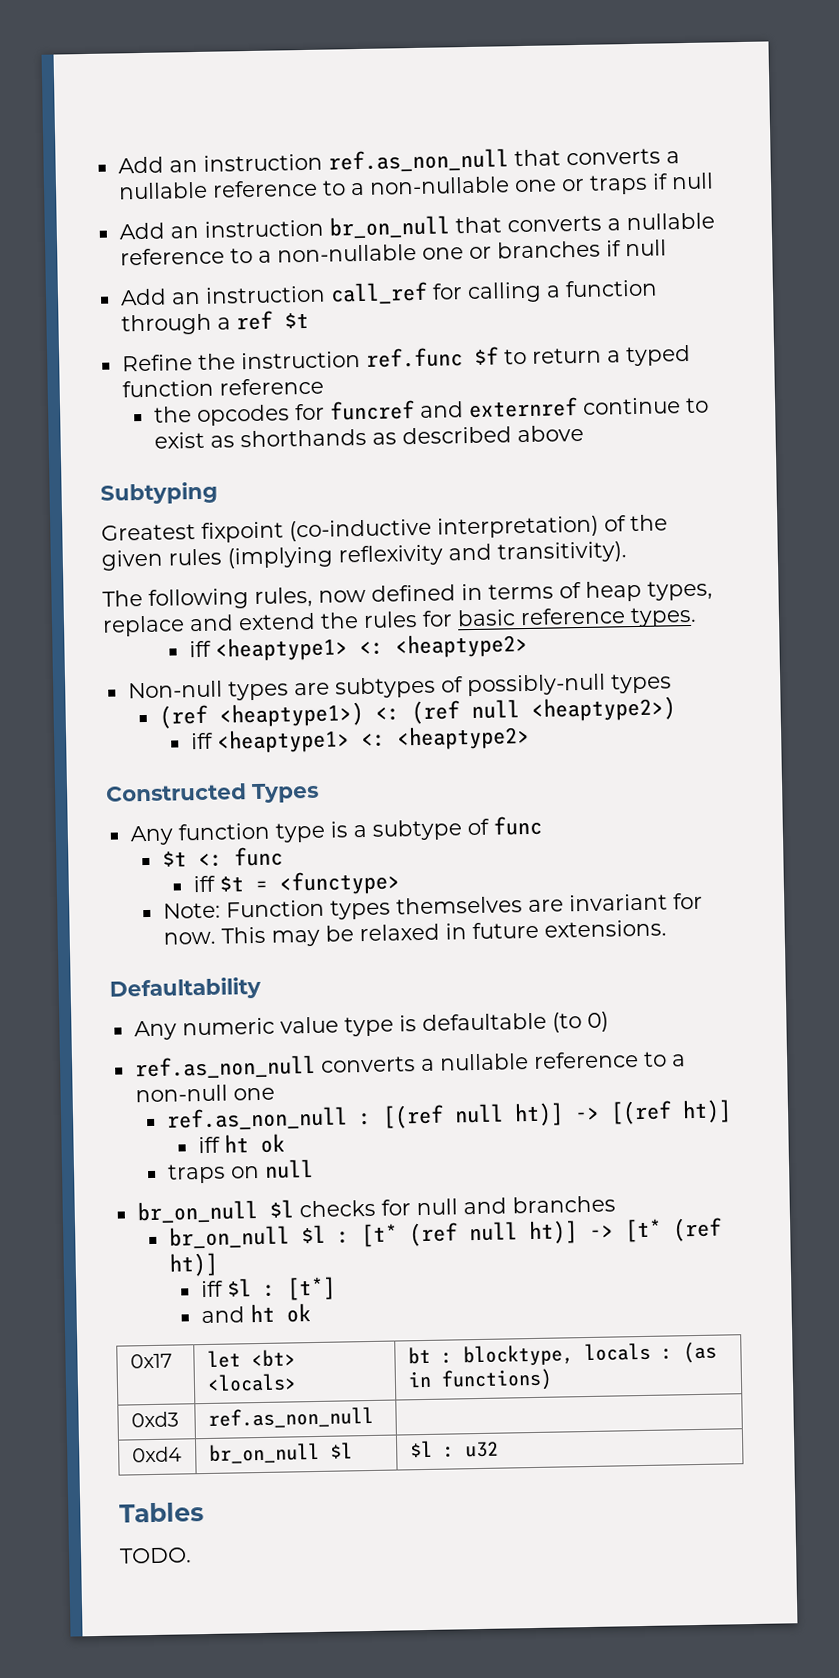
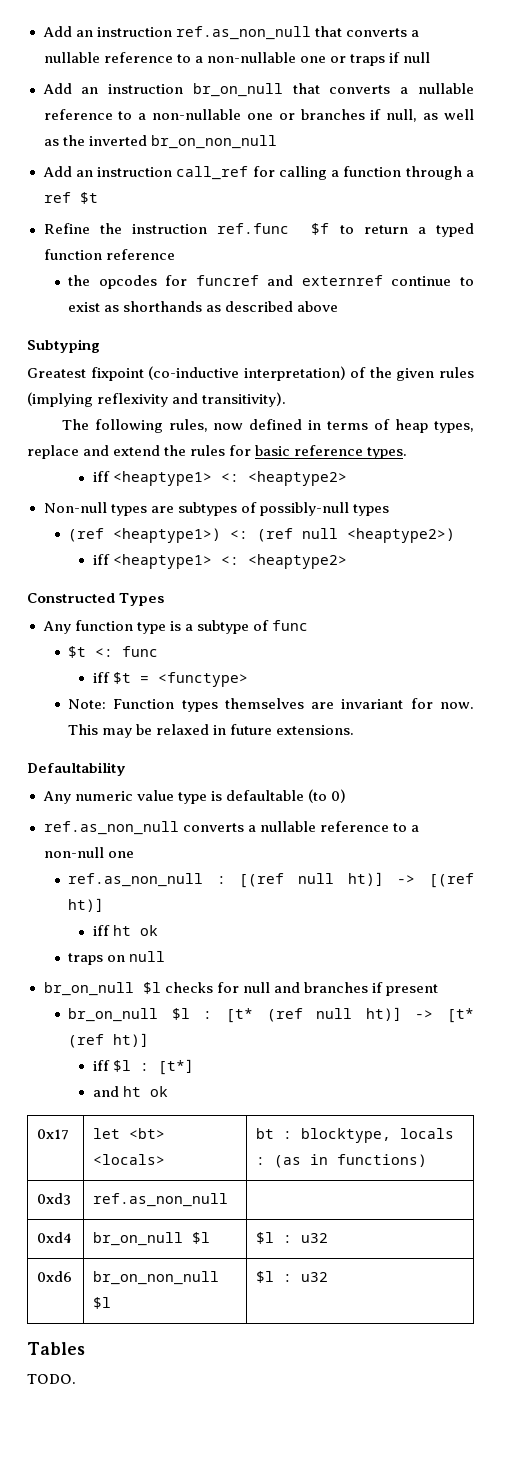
[624,239,667,257] null -> [386,109,475,122] [43,135,277,149] null, as well as the inverted br_on_non_null
(616, 1204) none -> [371,982,438,996] if present
(499, 1449) none -> [37,1271,73,1282] [93,1271,220,1285] [93,1297,112,1309] [256,1271,329,1283] // 0xd6 | br_on_non_null $l | $l : u32

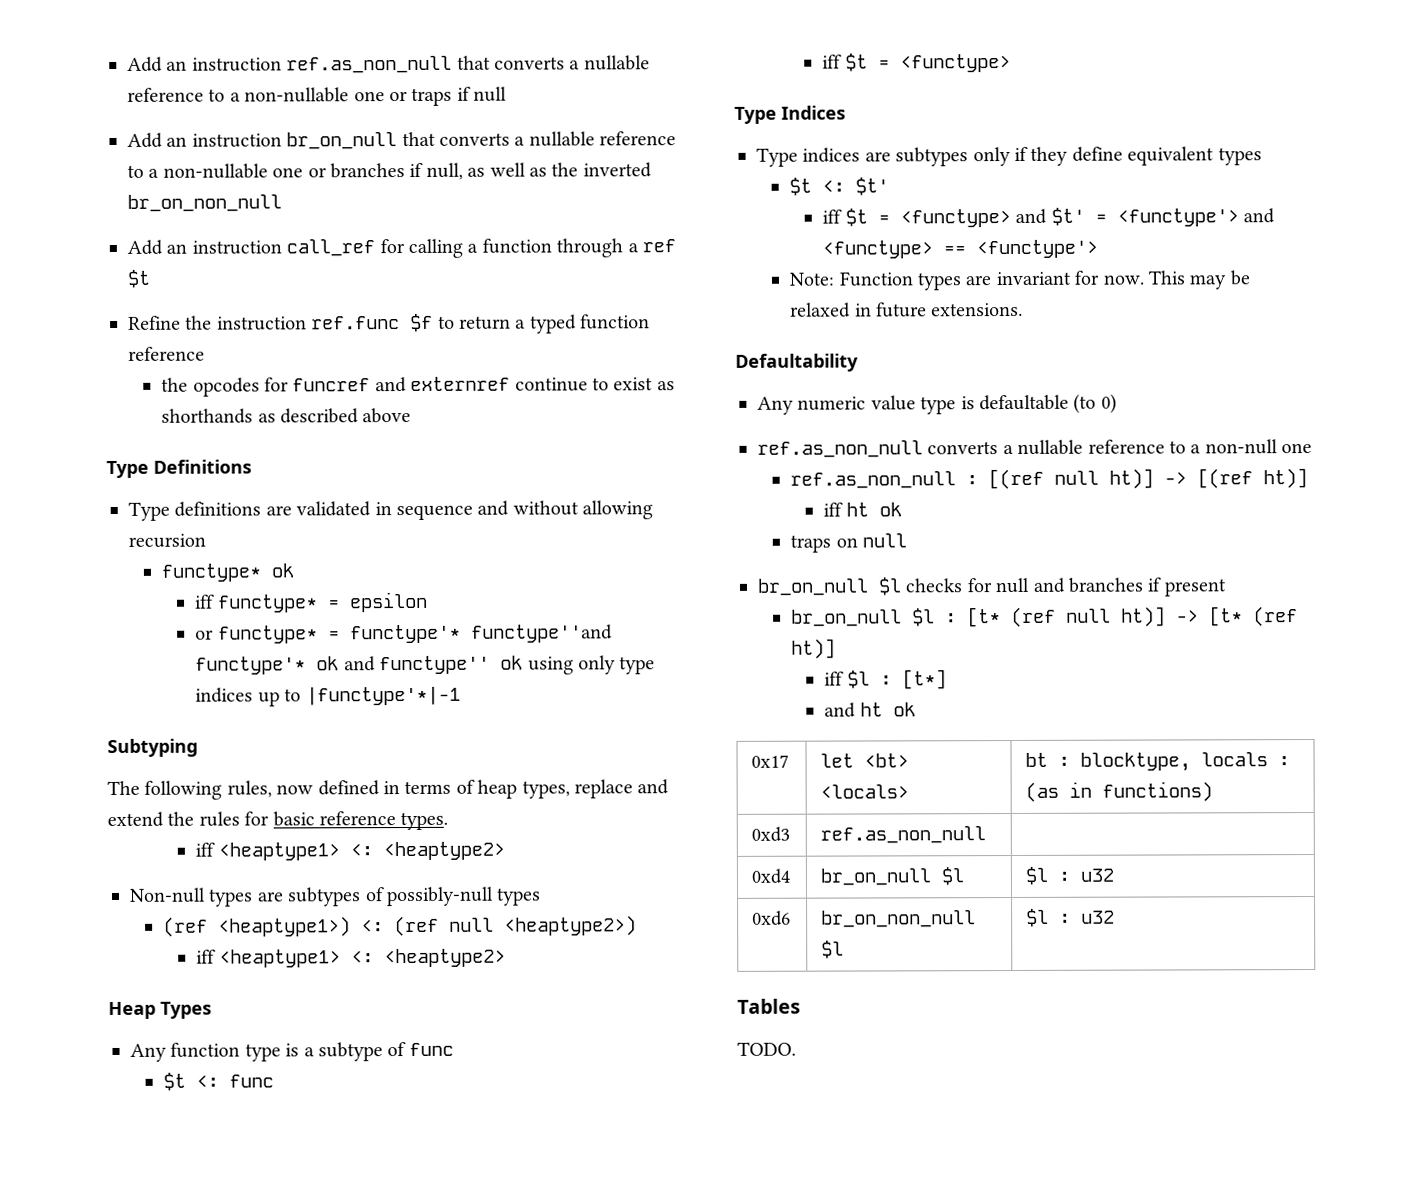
[27,339,100,353] [27,366,474,381] [27,392,287,407] Subtyping // Greatest fixpoint (co-inductive interpretation) of the given rules (implying reflexivity and transitivity). -> [106,459,252,479] [128,500,654,521] [128,533,206,548] [161,563,295,582] [195,591,428,613] [195,624,613,644] [195,655,656,675] [195,686,461,707] [107,738,198,758] Type Definitions // Type definitions are validated in sequence and without allowing recursion // functype* ok // iff functype* = epsilon // or functype* = functype'* functype''and functype'* ok and functype'' ok using only type indices up to |functype'*|-1 // Subtyping
[27,593,115,603] Constructed -> [108,1001,156,1019] Heap
(248, 679) none -> [734,105,846,124] [756,146,1262,167] [789,177,890,196] [822,207,1275,228] [822,239,1099,259] // Type Indices // Type indices are subtypes only if they define equivalent types // $t <: $t' // iff $t = <functype> and $t' = <functype'> and <functype> == <functype'>
[224,698,304,709] themselves -> (962, 281) none

